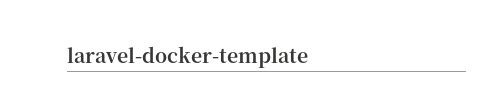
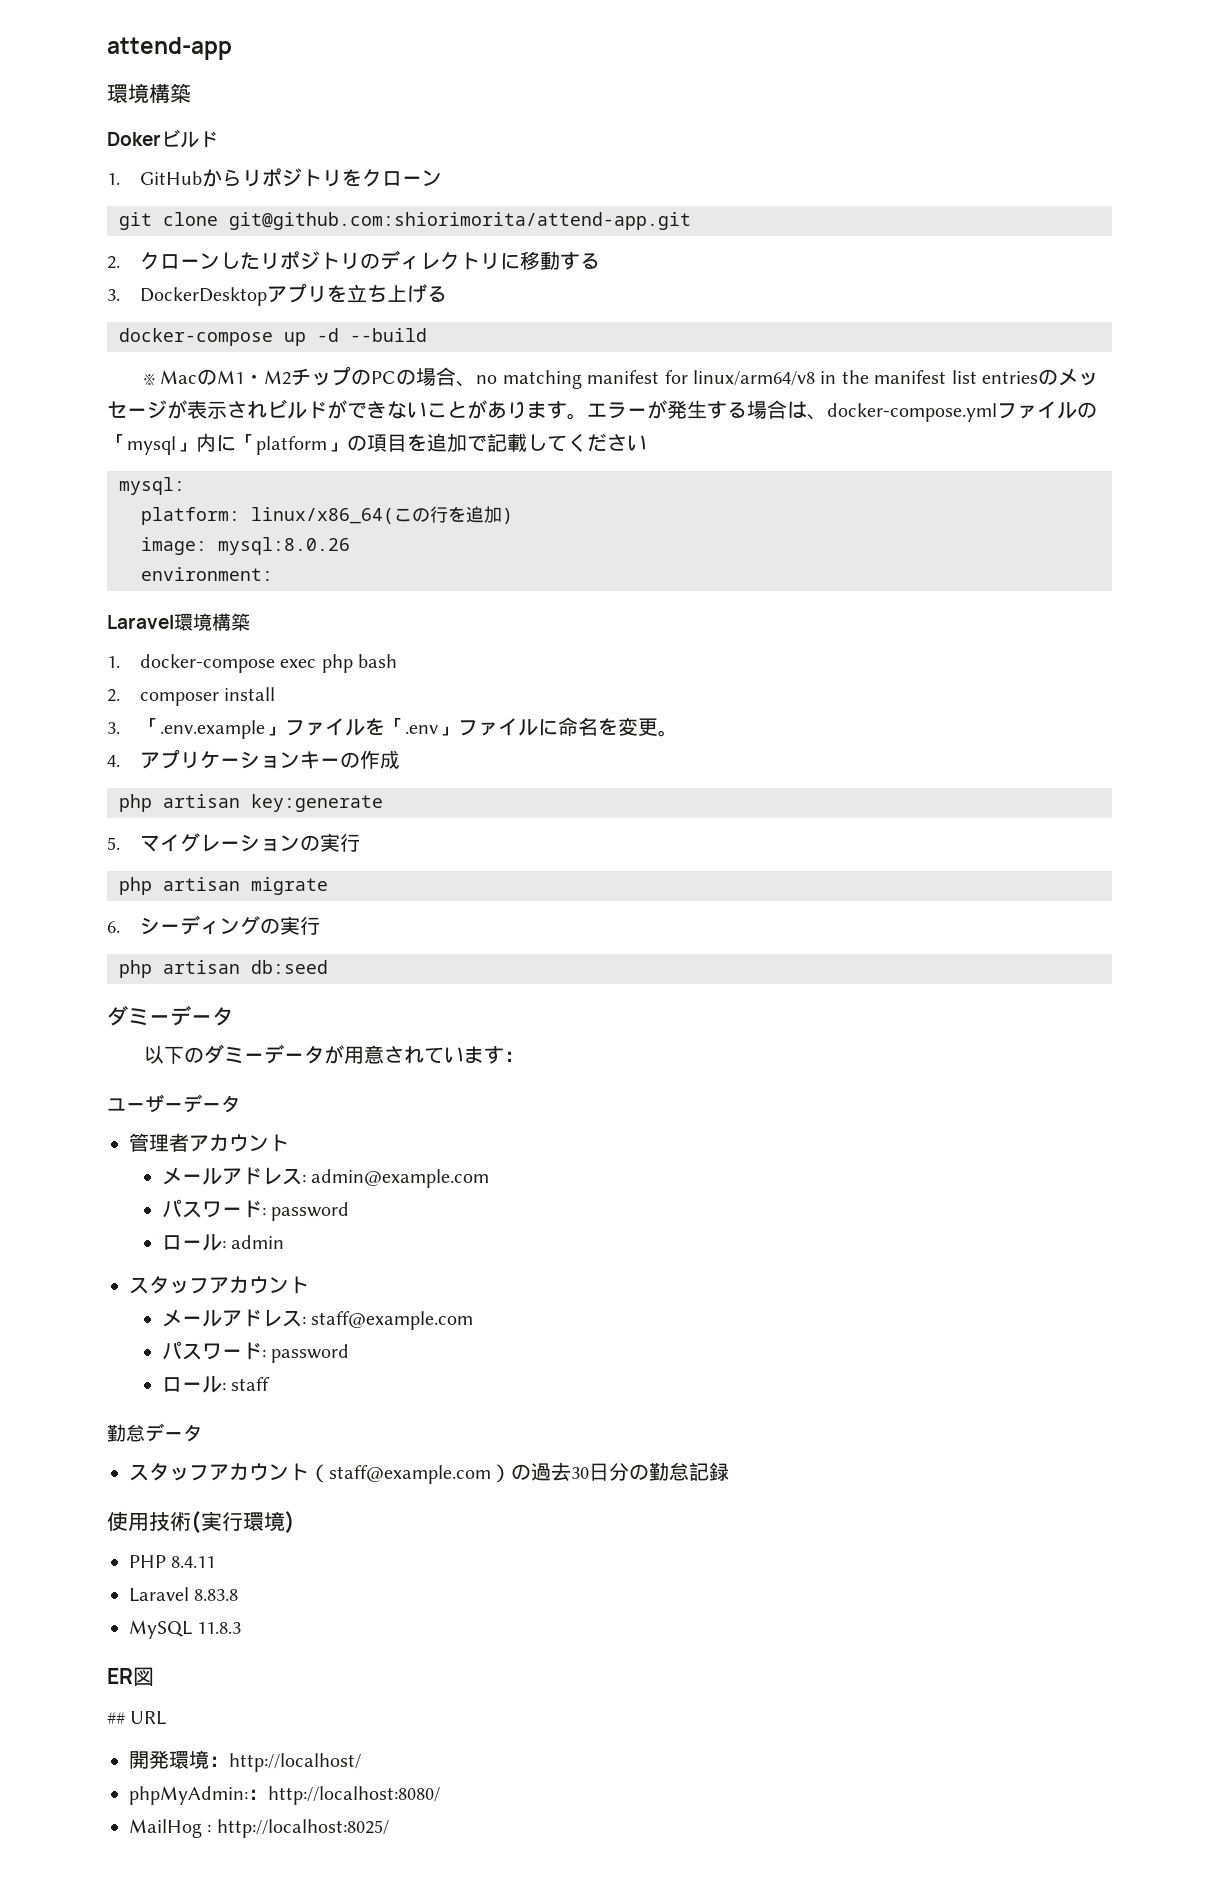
[67,46,308,68] laravel-docker-template -> [107,37,232,60] [107,83,191,103] [107,129,218,148] [107,168,443,187] [119,212,691,230] [107,250,601,270] [107,283,448,306] [119,328,427,346] [144,366,1099,389] [107,399,1097,422] [107,433,647,455] [119,477,185,495] [141,506,513,525] [141,537,350,555] [141,567,273,581] [107,613,250,631] [107,654,398,673] [107,687,276,706] [107,717,679,739] [107,749,401,769] [119,794,383,812] [107,833,361,852] [119,877,328,895] [107,915,321,935] [119,960,328,978] [107,1005,233,1026] [144,1044,525,1064] [107,1094,240,1113] [129,1133,289,1152] [162,1167,490,1188] [162,1199,350,1221] [162,1234,285,1251] [129,1276,309,1294] [162,1309,474,1330] [162,1341,350,1363] [162,1376,271,1393] [107,1423,202,1442] [129,1462,729,1484] [107,1511,295,1533] [129,1555,216,1568] [129,1587,239,1602] [129,1620,242,1639] [107,1667,154,1686] [107,1711,167,1725] [129,1750,361,1772] [129,1786,440,1805] [129,1819,389,1838] attend-app // 環境構築 // Dokerビルド // 1. GitHubからリポジトリをクローン // git clone git@github.com:shiorimorita/attend-app.git // 2.クローンしたリポジトリのディレクトリに移動する // 3. DockerDesktopアプリを立ち上げる // docker-compose up -d --build // ※ MacのM1・M2チップのPCの場合、no matching manifest for linux/arm64/v8 in the manifest list entriesのメッセージが表示されビルドができないことがあります。エラーが発生する場合は、docker-compose.ymlファイルの「mysql」内に「platform」の項目を追加で記載してください // mysql: // platform: linux/x86_64(この行を追加) // image: mysql:8.0.26 // environment: // Laravel環境構築 // 1. docker-compose exec php bash // 2. composer install // 3.「.env.example」ファイルを「.env」ファイルに命名を変更。 // 4.アプリケーションキーの作成 // php artisan key:generate // 5.マイグレーションの実行 // php artisan migrate // 6.シーディングの実行 // php artisan db:seed // ダミーデータ // 以下のダミーデータが用意されています： // ユーザーデータ // 管理者アカウント // メールアドレス: admin@example.com // パスワード: password // ロール: admin // スタッフアカウント // メールアドレス: staff@example.com // パスワード: password // ロール: staff // 勤怠データ // スタッフアカウント（staff@example.com）の過去30日分の勤怠記録 // 使用技術(実行環境) // PHP 8.4.11 // Laravel 8.83.8 // MySQL 11.8.3 // ER図 // ## URL // 開発環境：http://localhost/ // phpMyAdmin:：http://localhost:8080/ // MailHog : http://localhost:8025/

